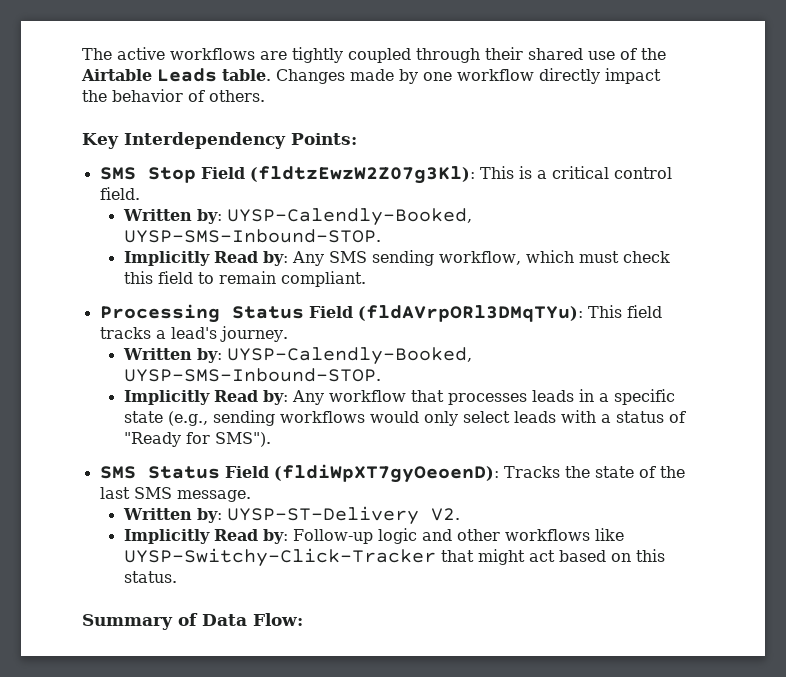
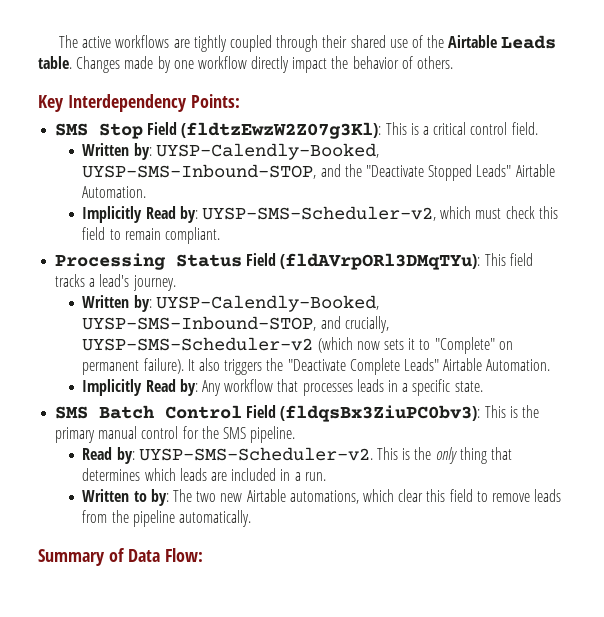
[123,229,381,243] [123,250,521,266] UYSP-SMS-Inbound-STOP. // Implicitly Read by: Any SMS sending workflow, -> [82,164,555,181] [82,186,147,198] [82,206,437,223] UYSP-SMS-Inbound-STOP, and the "Deactivate Stopped Leads" Airtable Automation. // Implicitly Read by: UYSP-SMS-Scheduler-v2,
[123,368,381,382] UYSP-SMS-Inbound-STOP. -> [82,316,389,333] [82,337,513,354] [82,358,551,375] UYSP-SMS-Inbound-STOP, and crucially, UYSP-SMS-Scheduler-v2 (which now sets it to "Complete" on permanent failure). It also triggers the "Deactivate Complete Leads" Airtable Automation.
[123,410,686,426] [123,432,271,447] [99,464,685,483] [99,487,251,502] [122,506,460,525] [123,528,624,544] [123,548,665,567] [123,571,177,583] state (e.g., sending workflows would only select leads with a status of "Ready for SMS"). // SMS Status Field (fldiWpXT7gyOeoenD): Tracks the state of the last SMS message. // Written by: UYSP-ST-Delivery V2. // Implicitly Read by: Follow-up logic and other workflows like UYSP-Switchy-Click-Tracker that might act based on this status. -> [454,381,483,392] [55,405,539,422] [55,426,296,443] [82,447,512,464] [82,468,326,481] [82,489,562,506] [82,510,252,527] state. // SMS Batch Control Field (fldqsBx3ZiuPC0bv3): This is the primary manual control for the SMS pipeline. // Read by: UYSP-SMS-Scheduler-v2. This is the only thing that determines which leads are included in a run. // Written to by: The two new Airtable automations, which clear this field to remove leads from the pipeline automatically.

